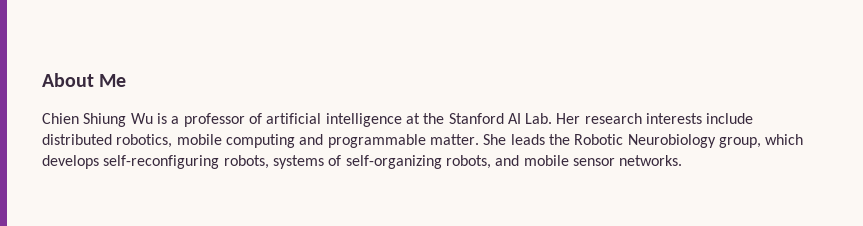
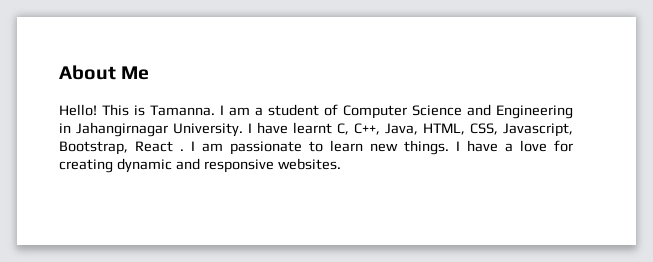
[42,113,754,127] [42,134,804,148] [42,155,683,169] Chien Shiung Wu is a professor of artificial intelligence at the Stanford AI Lab. Her research interests include distributed robotics, mobile computing and programmable matter. She leads the Robotic Neurobiology group, which develops self-reconfiguring robots, systems of self-organizing robots, and mobile sensor networks. -> [59,104,573,119] [59,122,573,137] [59,140,573,155] [59,158,341,173] Hello! This is Tamanna. I am a student of Computer Science and Engineering in Jahangirnagar University. I have learnt C, C++, Java, HTML, CSS, Javascript, Bootstrap, React . I am passionate to learn new things. I have a love for creating dynamic and responsive websites.

